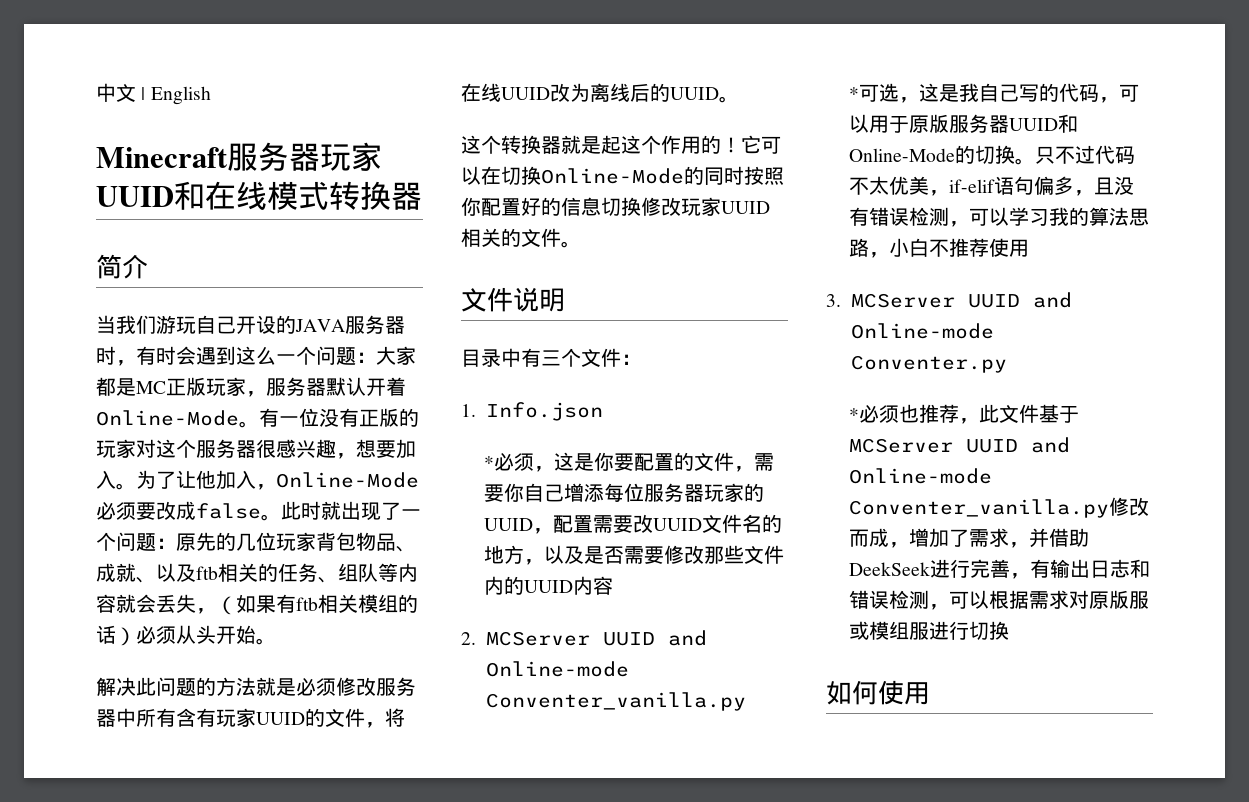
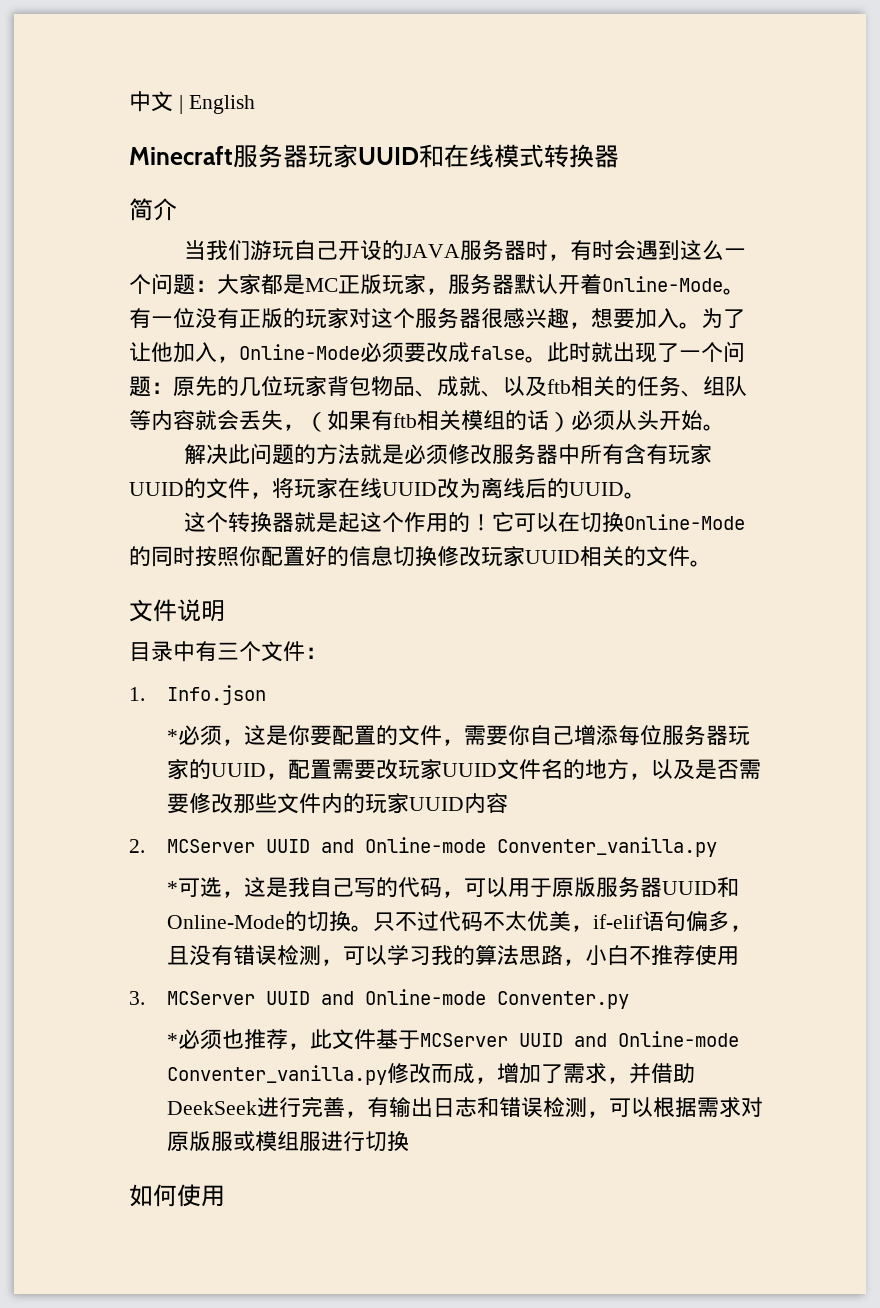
(405, 717) none -> [294,478,338,499] 玩家
(654, 523) none -> [397,759,442,780] 玩家
(525, 585) none -> [364,793,409,814] 玩家

